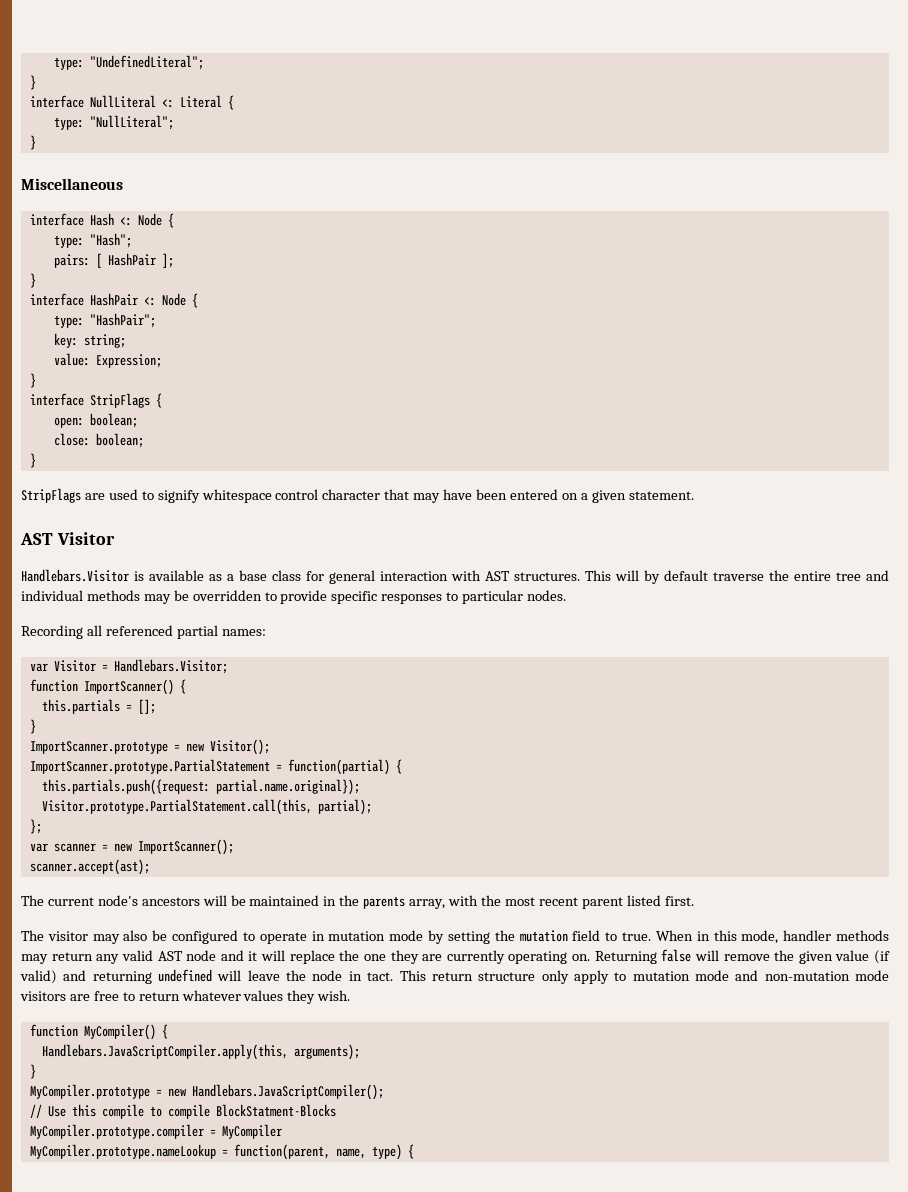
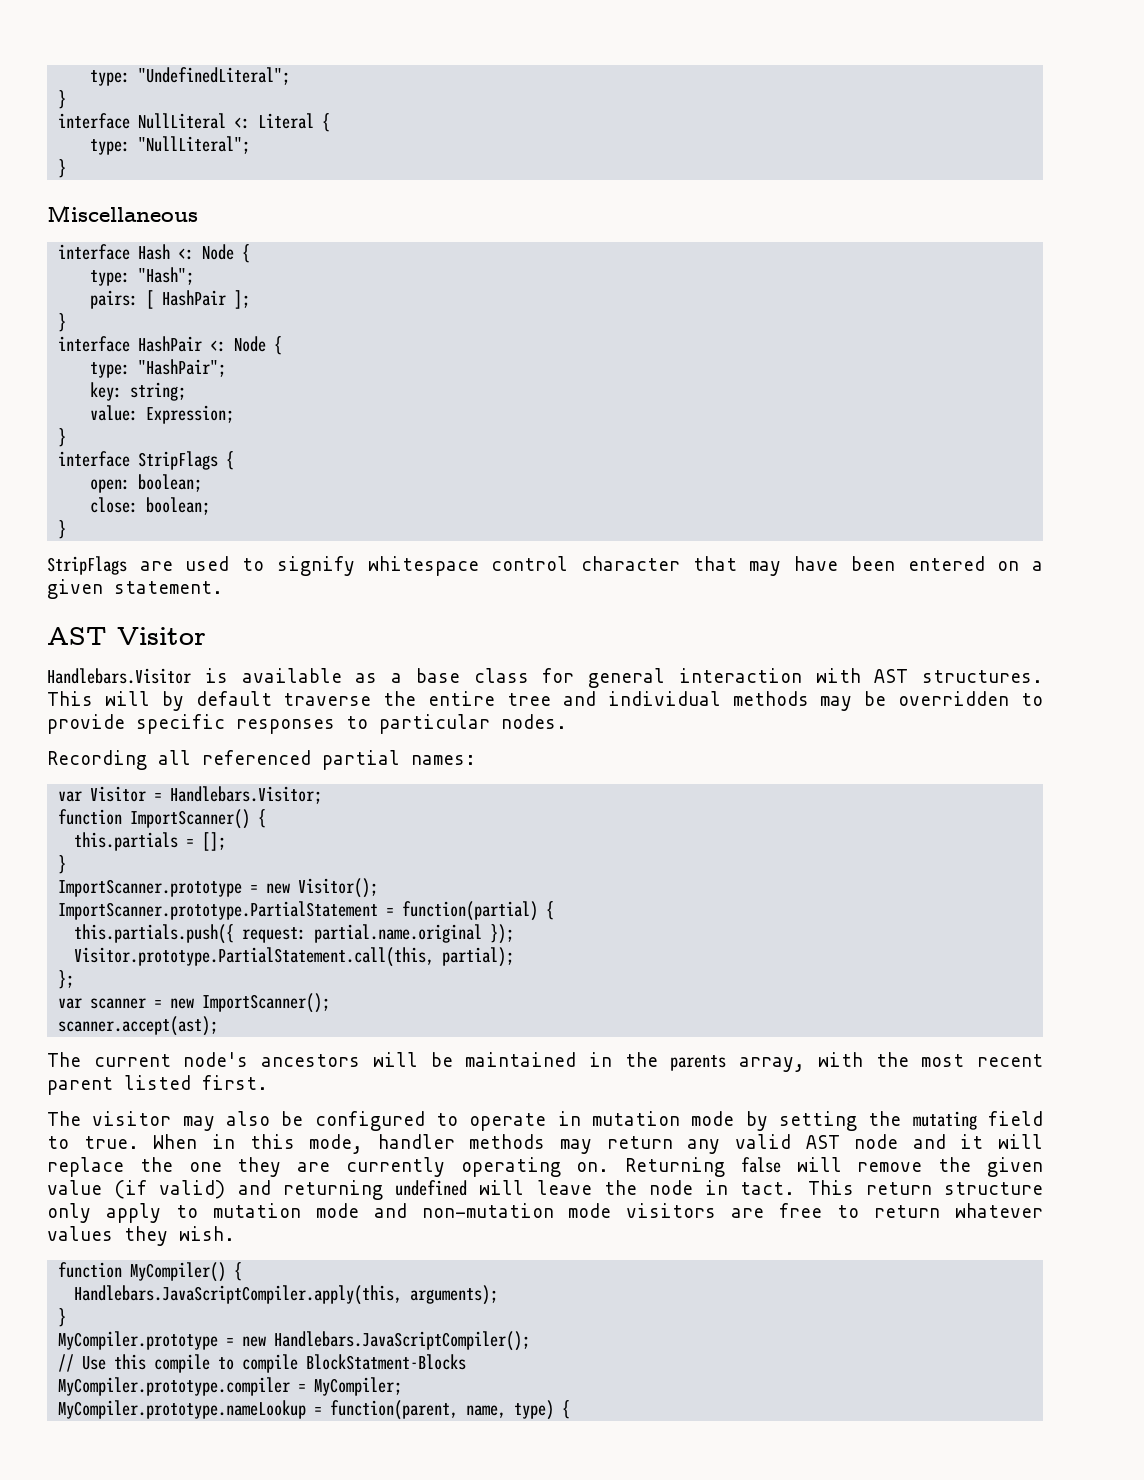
[41,779,360,795] this.partials.push({request: partial.name.original}); -> [74,924,515,944] this.partials.push({ request: partial.name.original });
[519,930,568,942] mutation -> [912,1111,977,1130] mutating
[221,1124,282,1139] MyCompiler -> [314,1377,403,1396] MyCompiler;

